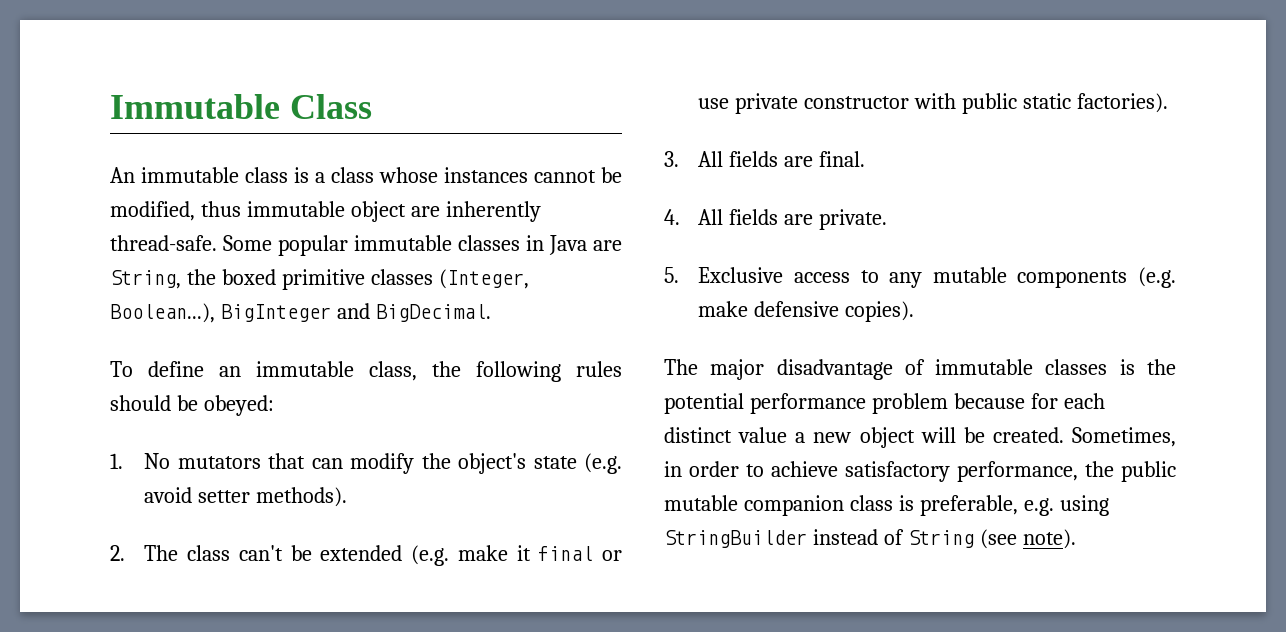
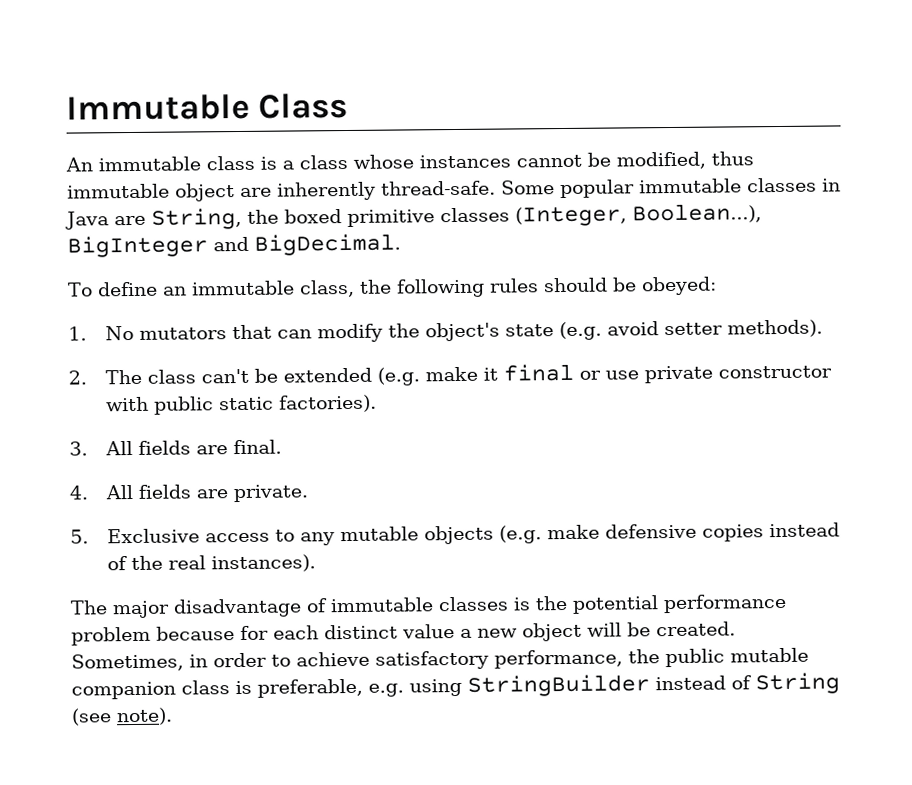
[1017,270,1128,288] components -> [423,525,494,545] objects
[845,301,915,322] copies). -> [701,522,840,542] [106,554,316,573] copies instead of the real instances).

